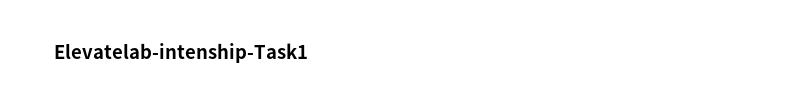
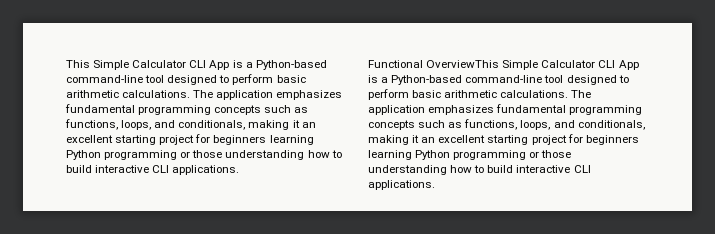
[54,43,308,63] Elevatelab-intenship-Task1 -> [66,60,327,70] [66,74,306,85] [66,90,343,100] [65,104,309,115] [65,119,316,130] [66,134,314,145] [66,150,342,160] [66,165,240,175] [368,60,639,70] [368,75,629,85] [368,89,592,100] [368,104,643,115] [368,119,645,130] [368,134,639,145] [368,150,572,160] [368,165,591,175] [368,180,435,190] This Simple Calculator CLI App is a Python-based command-line tool designed to perform basic arithmetic calculations. The application emphasizes fundamental programming concepts such as functions, loops, and conditionals, making it an excellent starting project for beginners learning Python programming or those understanding how to build interactive CLI applications. // Functional OverviewThis Simple Calculator CLI App is a Python-based command-line tool designed to perform basic arithmetic calculations. The application emphasizes fundamental programming concepts such as functions, loops, and conditionals, making it an excellent starting project for beginners learning Python programming or those understanding how to build interactive CLI applications.

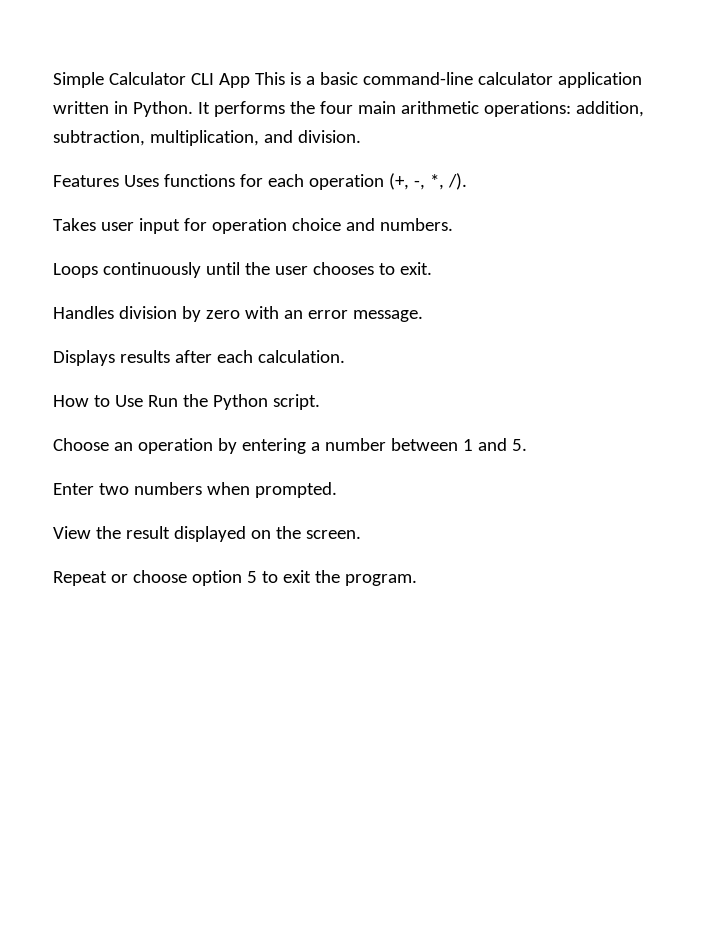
[66,60,327,70] [66,74,306,85] [66,90,343,100] [65,104,309,115] [65,119,316,130] [66,134,314,145] [66,150,342,160] [66,165,240,175] [368,60,639,70] [368,75,629,85] [368,89,592,100] [368,104,643,115] [368,119,645,130] [368,134,639,145] [368,150,572,160] [368,165,591,175] [368,180,435,190] This Simple Calculator CLI App is a Python-based command-line tool designed to perform basic arithmetic calculations. The application emphasizes fundamental programming concepts such as functions, loops, and conditionals, making it an excellent starting project for beginners learning Python programming or those understanding how to build interactive CLI applications. // Functional OverviewThis Simple Calculator CLI App is a Python-based command-line tool designed to perform basic arithmetic calculations. The application emphasizes fundamental programming concepts such as functions, loops, and conditionals, making it an excellent starting project for beginners learning Python programming or those understanding how to build interactive CLI applications. -> [53,72,642,88] [53,101,644,117] [53,130,361,146] [53,173,467,190] [53,218,453,234] [53,262,432,278] [53,306,423,322] [53,350,345,366] [53,394,320,410] [53,438,527,454] [53,482,337,498] [53,526,361,542] [53,570,417,586] Simple Calculator CLI App This is a basic command-line calculator application written in Python. It performs the four main arithmetic operations: addition, subtraction, multiplication, and division. // Features Uses functions for each operation (+, -, *, /). // Takes user input for operation choice and numbers. // Loops continuously until the user chooses to exit. // Handles division by zero with an error message. // Displays results after each calculation. // How to Use Run the Python script. // Choose an operation by entering a number between 1 and 5. // Enter two numbers when prompted. // View the result displayed on the screen. // Repeat or choose option 5 to exit the program.

